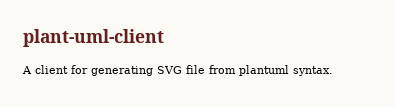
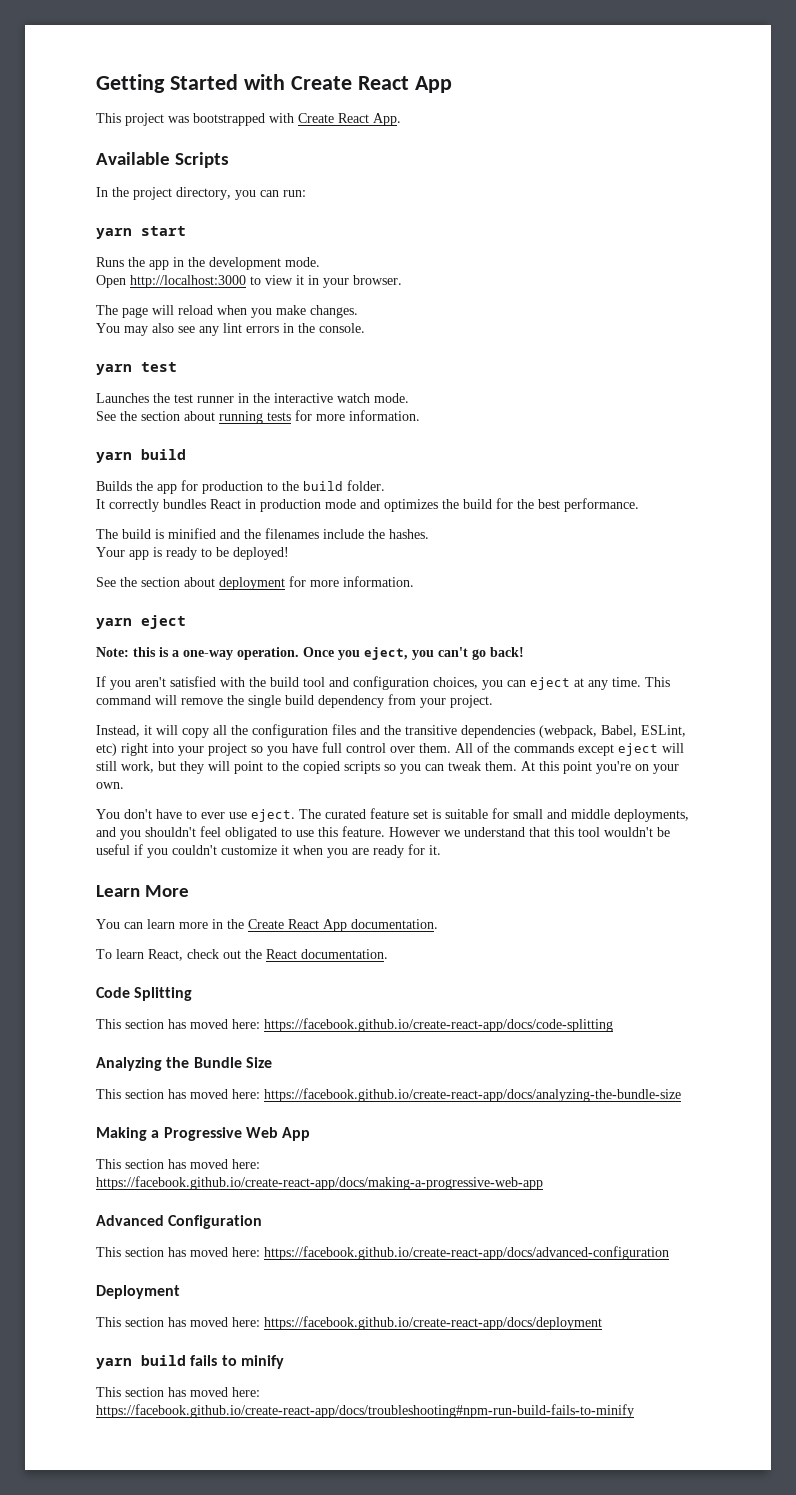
[23,29,164,47] [22,65,333,76] plant-uml-client // A client for generating SVG file from plantuml syntax. -> [96,74,452,93] [96,113,401,126] [96,152,230,168] [96,187,306,200] [96,226,186,239] [96,257,320,270] [96,275,402,288] [96,305,358,318] [96,323,365,336] [96,362,177,375] [96,393,409,403] [96,410,420,424] [96,449,186,463] [96,480,385,494] [96,498,639,512] [96,528,429,539] [96,547,289,560] [96,576,414,590] [96,615,186,629] [96,647,524,660] [96,676,670,690] [96,694,493,708] [96,724,686,738] [96,742,684,756] [96,761,679,774] [96,782,124,789] [96,808,689,822] [96,826,670,840] [96,844,441,858] [96,885,190,897] [96,919,438,932] [96,949,388,961] [96,987,193,1001] [96,1018,613,1032] [96,1057,272,1071] [96,1088,681,1102] [96,1127,311,1141] [96,1159,260,1169] [96,1176,543,1190] [96,1215,263,1229] [96,1246,669,1260] [96,1285,180,1299] [96,1316,602,1330] [96,1355,284,1369] [96,1387,260,1397] [96,1404,634,1418] Getting Started with Create React App // This project was bootstrapped with Create React App. // Available Scripts // In the project directory, you can run: // yarn start // Runs the app in the development mode. // Open http://localhost:3000 to view it in your browser. // The page will reload when you make changes. // You may also see any lint errors in the console. // yarn test // Launches the test runner in the interactive watch mode. // See the section about running tests for more information. // yarn build // Builds the app for production to the build folder. // It correctly bundles React in production mode and optimizes the build for the best performance. // The build is minified and the filenames include the hashes. // Your app is ready to be deployed! // See the section about deployment for more information. // yarn eject // Note: this is a one-way operation. Once you eject, you can't go back! // If you aren't satisfied with the build tool and configuration choices, you can eject at any time. This command will remove the single build dependency from your project. // Instead, it will copy all the configuration files and the transitive dependencies (webpack, Babel, ESLint, etc) right into your project so you have full control over them. All of the commands except eject will still work, but they will point to the copied scripts so you can tweak them. At this point you're on your own. // You don't have to ever use eject. The curated feature set is suitable for small and middle deployments, and you shouldn't feel obligated to use this feature. However we understand that this tool wouldn't be useful if you couldn't customize it when you are ready for it. // Learn More // You can learn more in the Create React App documentation. // To learn React, check out the React documentation. // Code Splitting // This section has moved here: https://facebook.github.io/create-react-app/docs/code-splitting // Analyzing the Bundle Size // This section has moved here: https://facebook.github.io/create-react-app/docs/analyzing-the-bundle-size // Making a Progressive Web App // This section has moved here: https://facebook.github.io/create-react-app/docs/making-a-progressive-web-app // Advanced Configuration // This section has moved here: https://facebook.github.io/create-react-app/docs/advanced-configuration // Deployment // This section has moved here: https://facebook.github.io/create-react-app/docs/deployment // yarn build fails to minify // This section has moved here: https://facebook.github.io/create-react-app/docs/troubleshooting#npm-run-build-fails-to-minify

